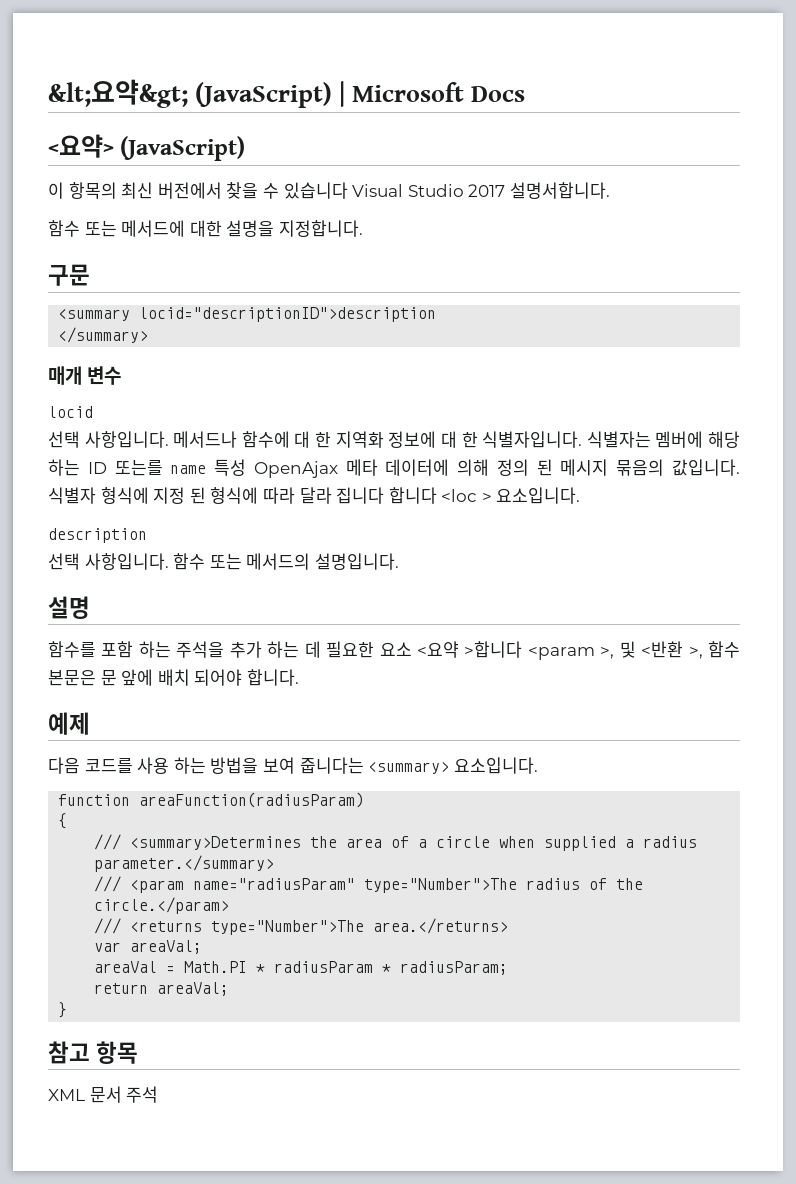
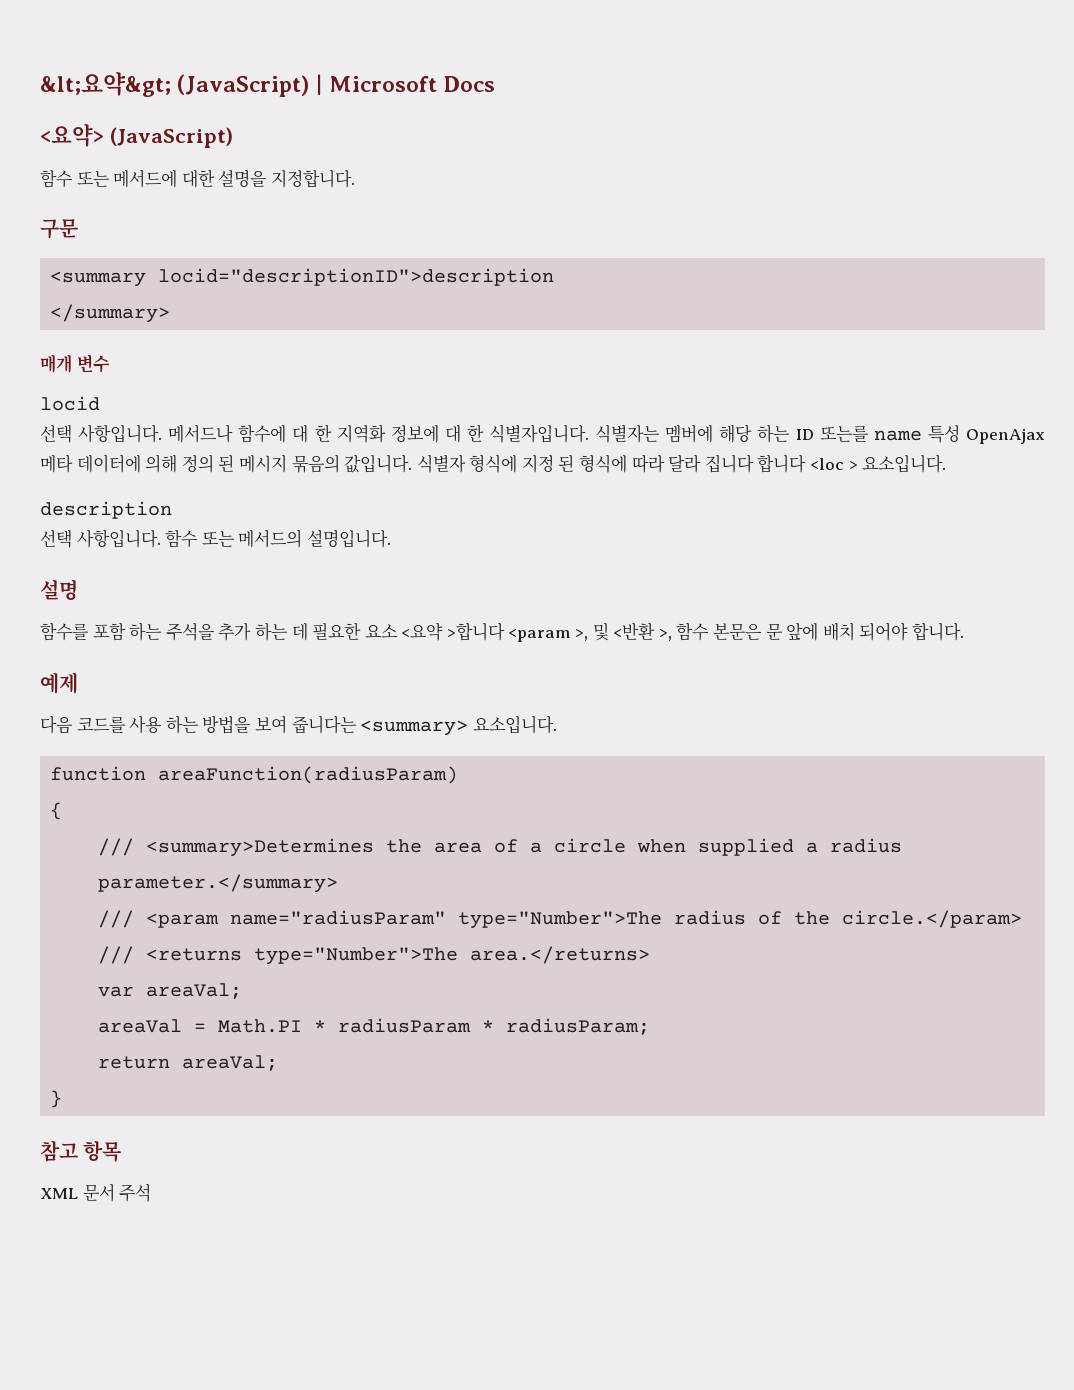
[48,182,610,199] // 이 항목의 최신 버전에서 찾을 수 있습니다 Visual Studio 2017 설명서합니다. -> (233, 137) none

